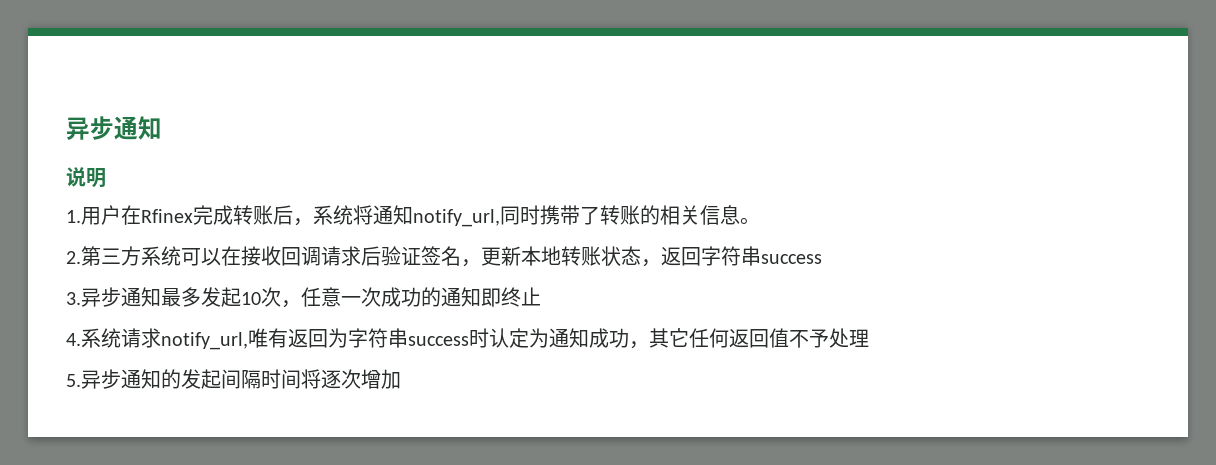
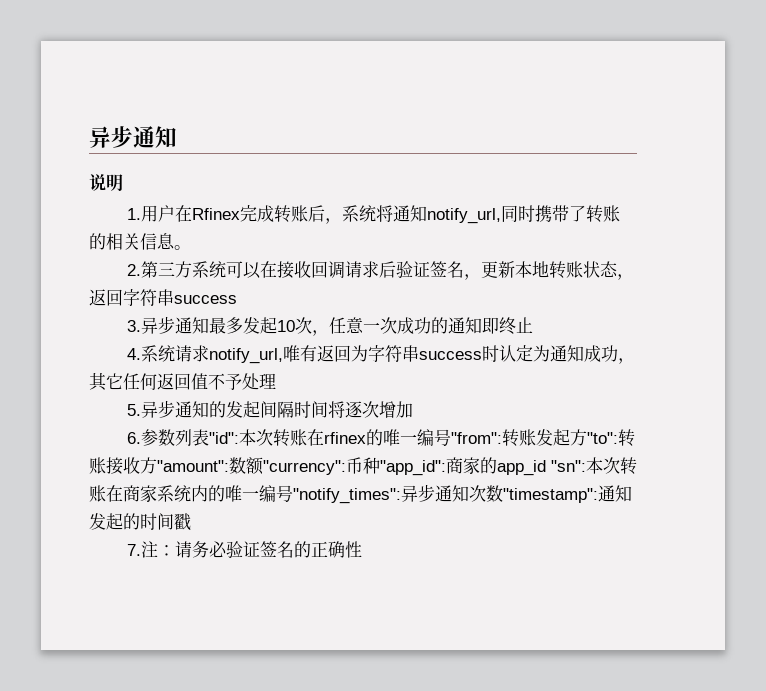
(401, 379) none -> [127,429,636,447] [89,457,637,476] [89,484,632,504] [89,513,191,531] [127,541,363,558] // 6.参数列表"id":本次转账在rfinex的唯一编号"from":转账发起方"to":转账接收方"amount":数额"currency":币种"app_id":商家的app_id "sn":本次转账在商家系统内的唯一编号"notify_times":异步通知次数"timestamp":通知发起的时间戳 // 7.注：请务必验证签名的正确性

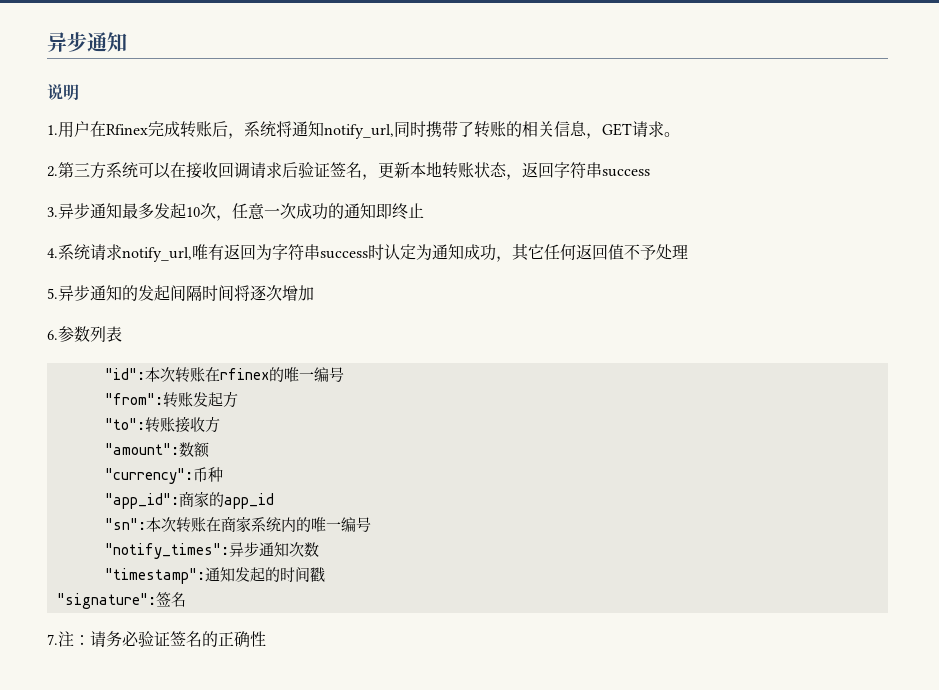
(175, 241) none -> [586,121,664,139] ，GET请求
(210, 437) none -> (122, 334) //
(452, 437) none -> (344, 374) //
(588, 437) none -> (238, 399) //
(157, 465) none -> (220, 424) //
(264, 466) none -> (210, 450) //
(380, 465) none -> (223, 474) //
(546, 468) none -> (274, 501) //
(293, 493) none -> (371, 524) //
(503, 493) none -> (319, 549) //
(191, 522) none -> [56,592,186,609] // "signature":签名

